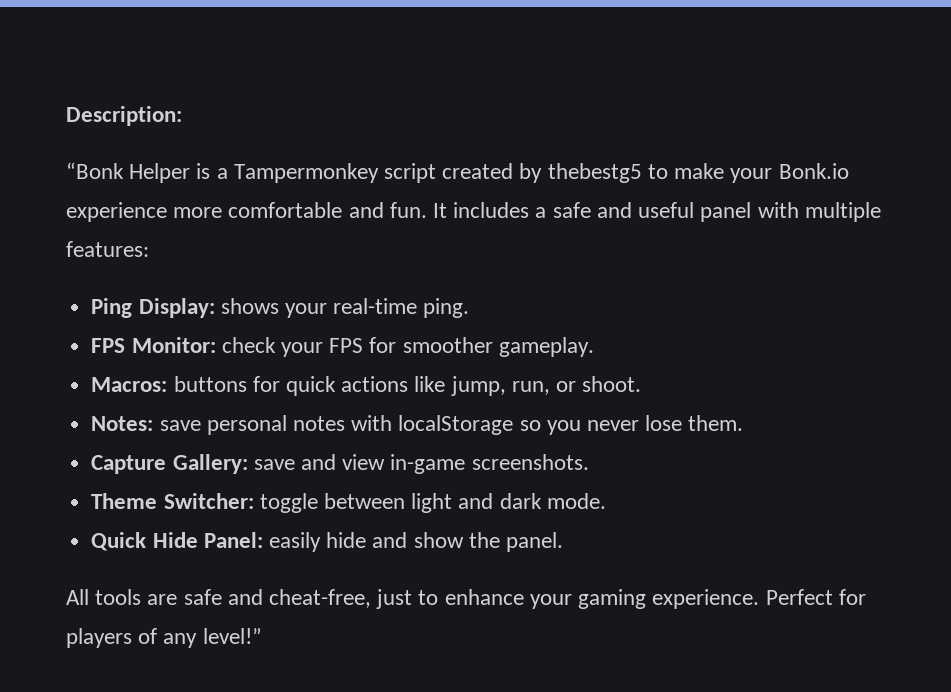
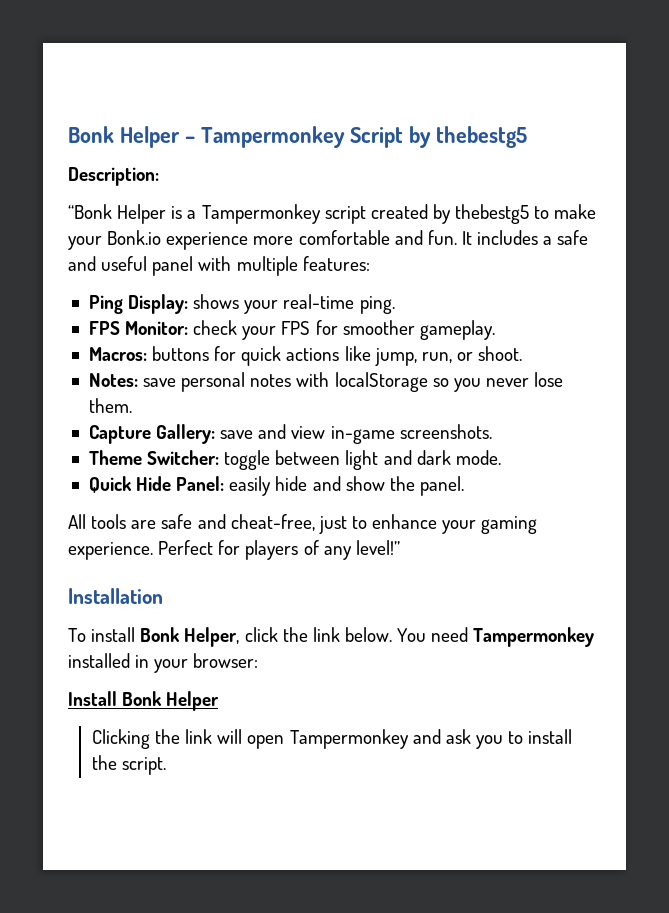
(66, 116) none -> [68,126,527,148] Bonk Helper – Tampermonkey Script by thebestg5 //
(262, 636) none -> [68,588,163,604] [68,627,595,647] [68,653,259,673] [68,691,220,711] [91,729,573,749] [91,755,167,775] // Installation // To install Bonk Helper, click the link below. You need Tampermonkey installed in your browser: // Install Bonk Helper // Clicking the link will open Tampermonkey and ask you to install the script.

